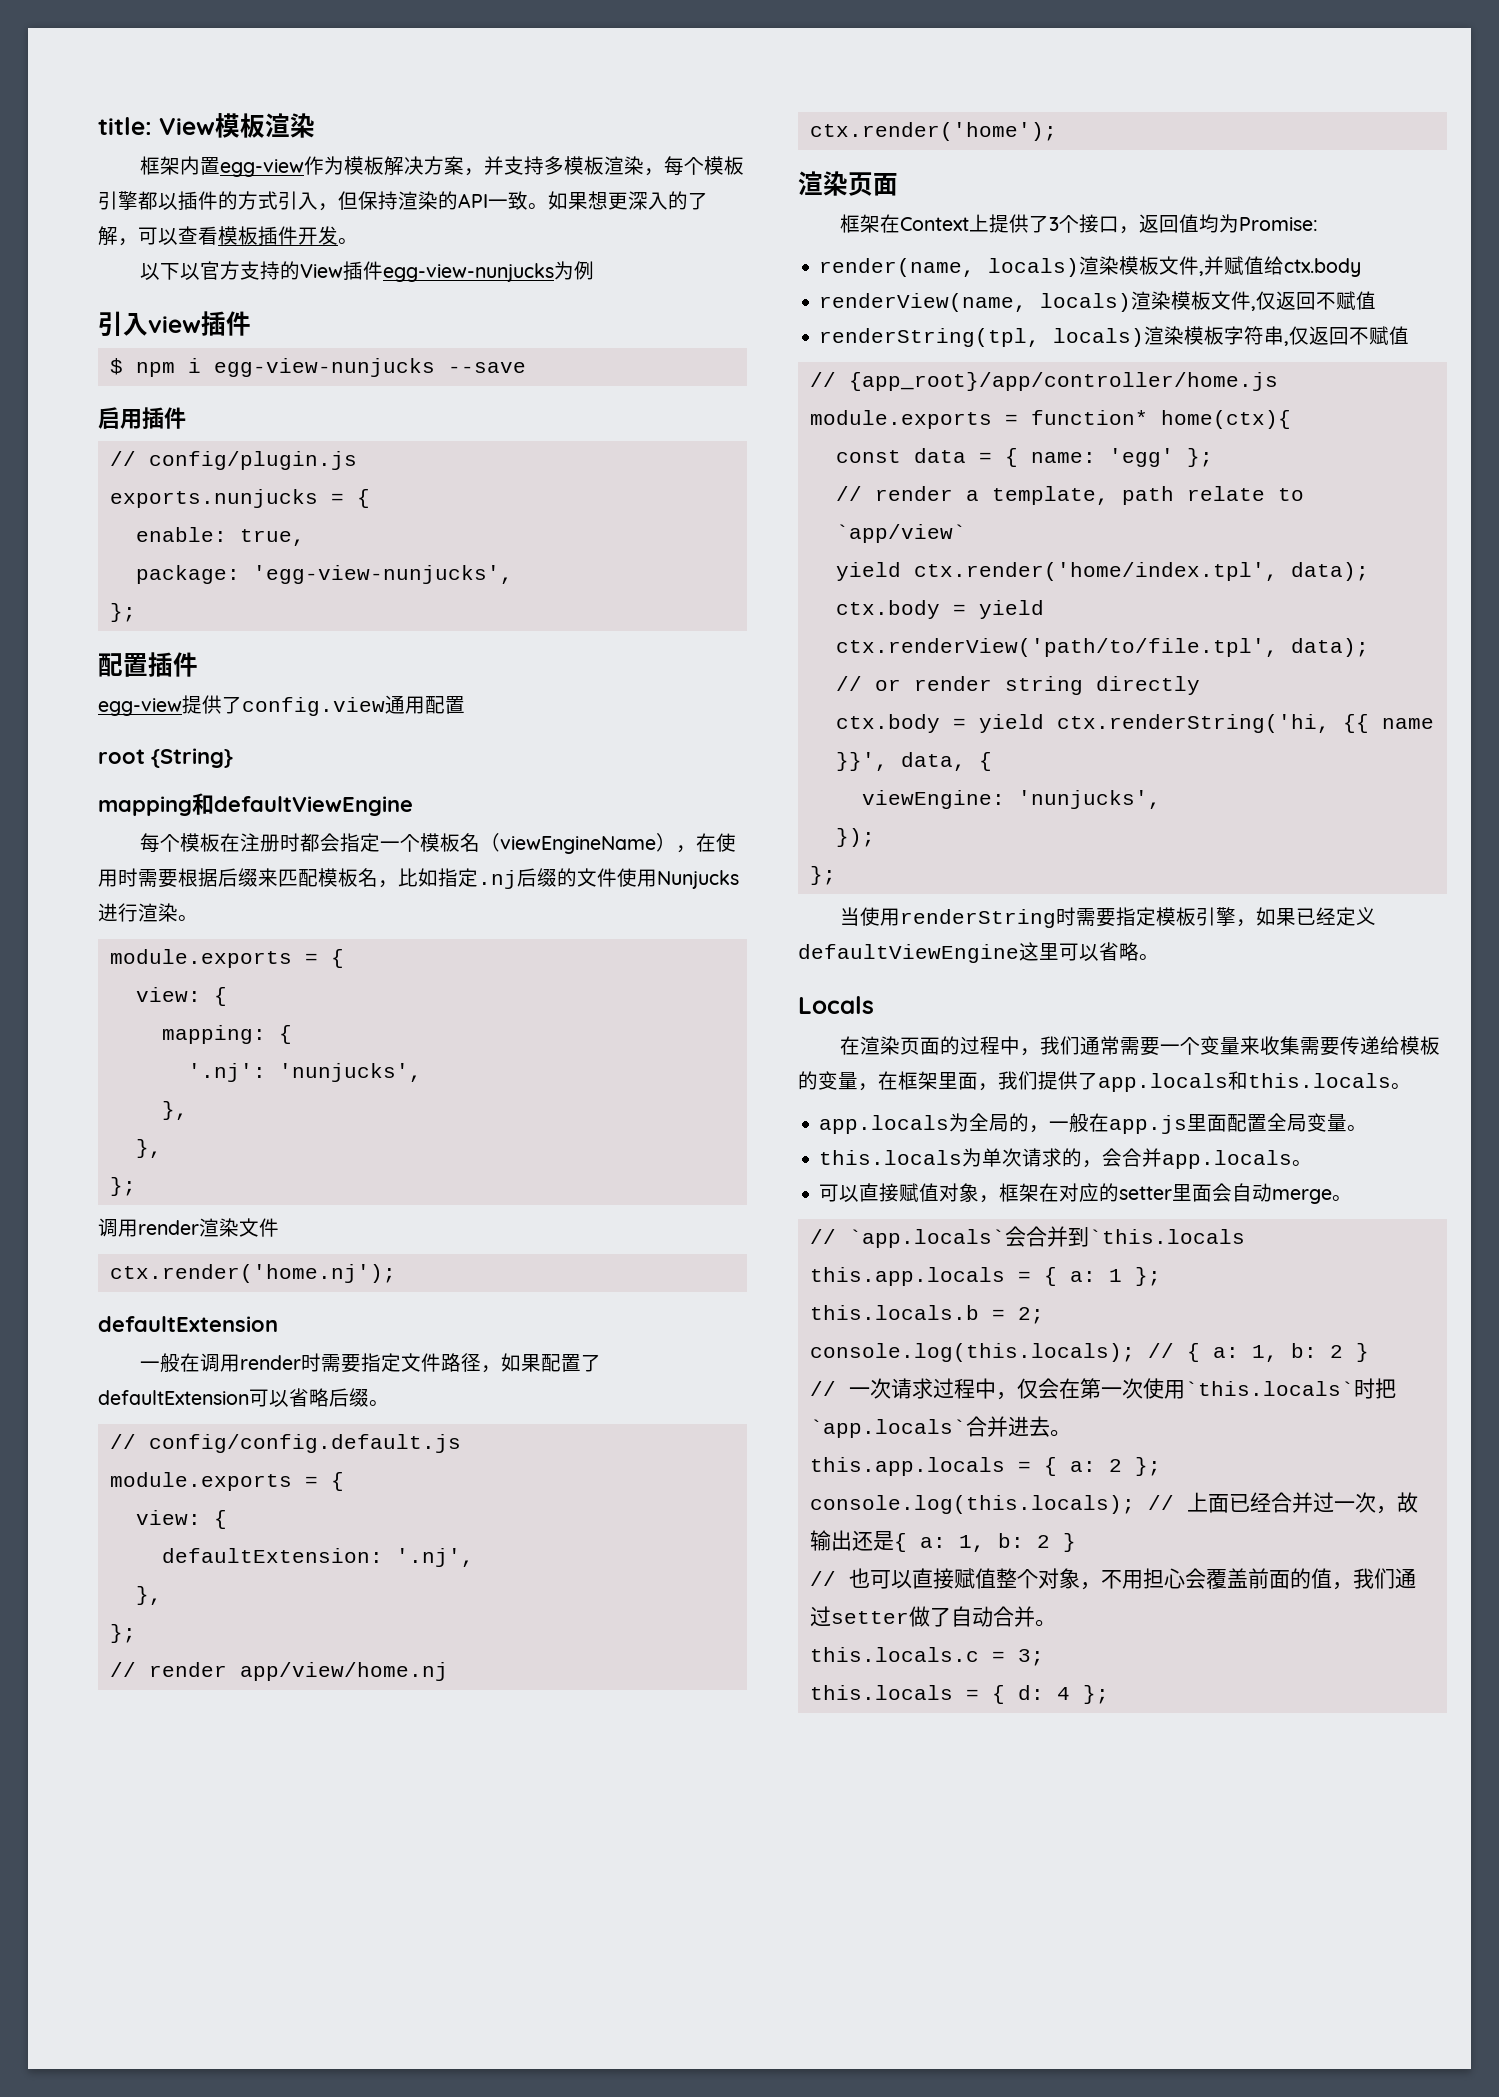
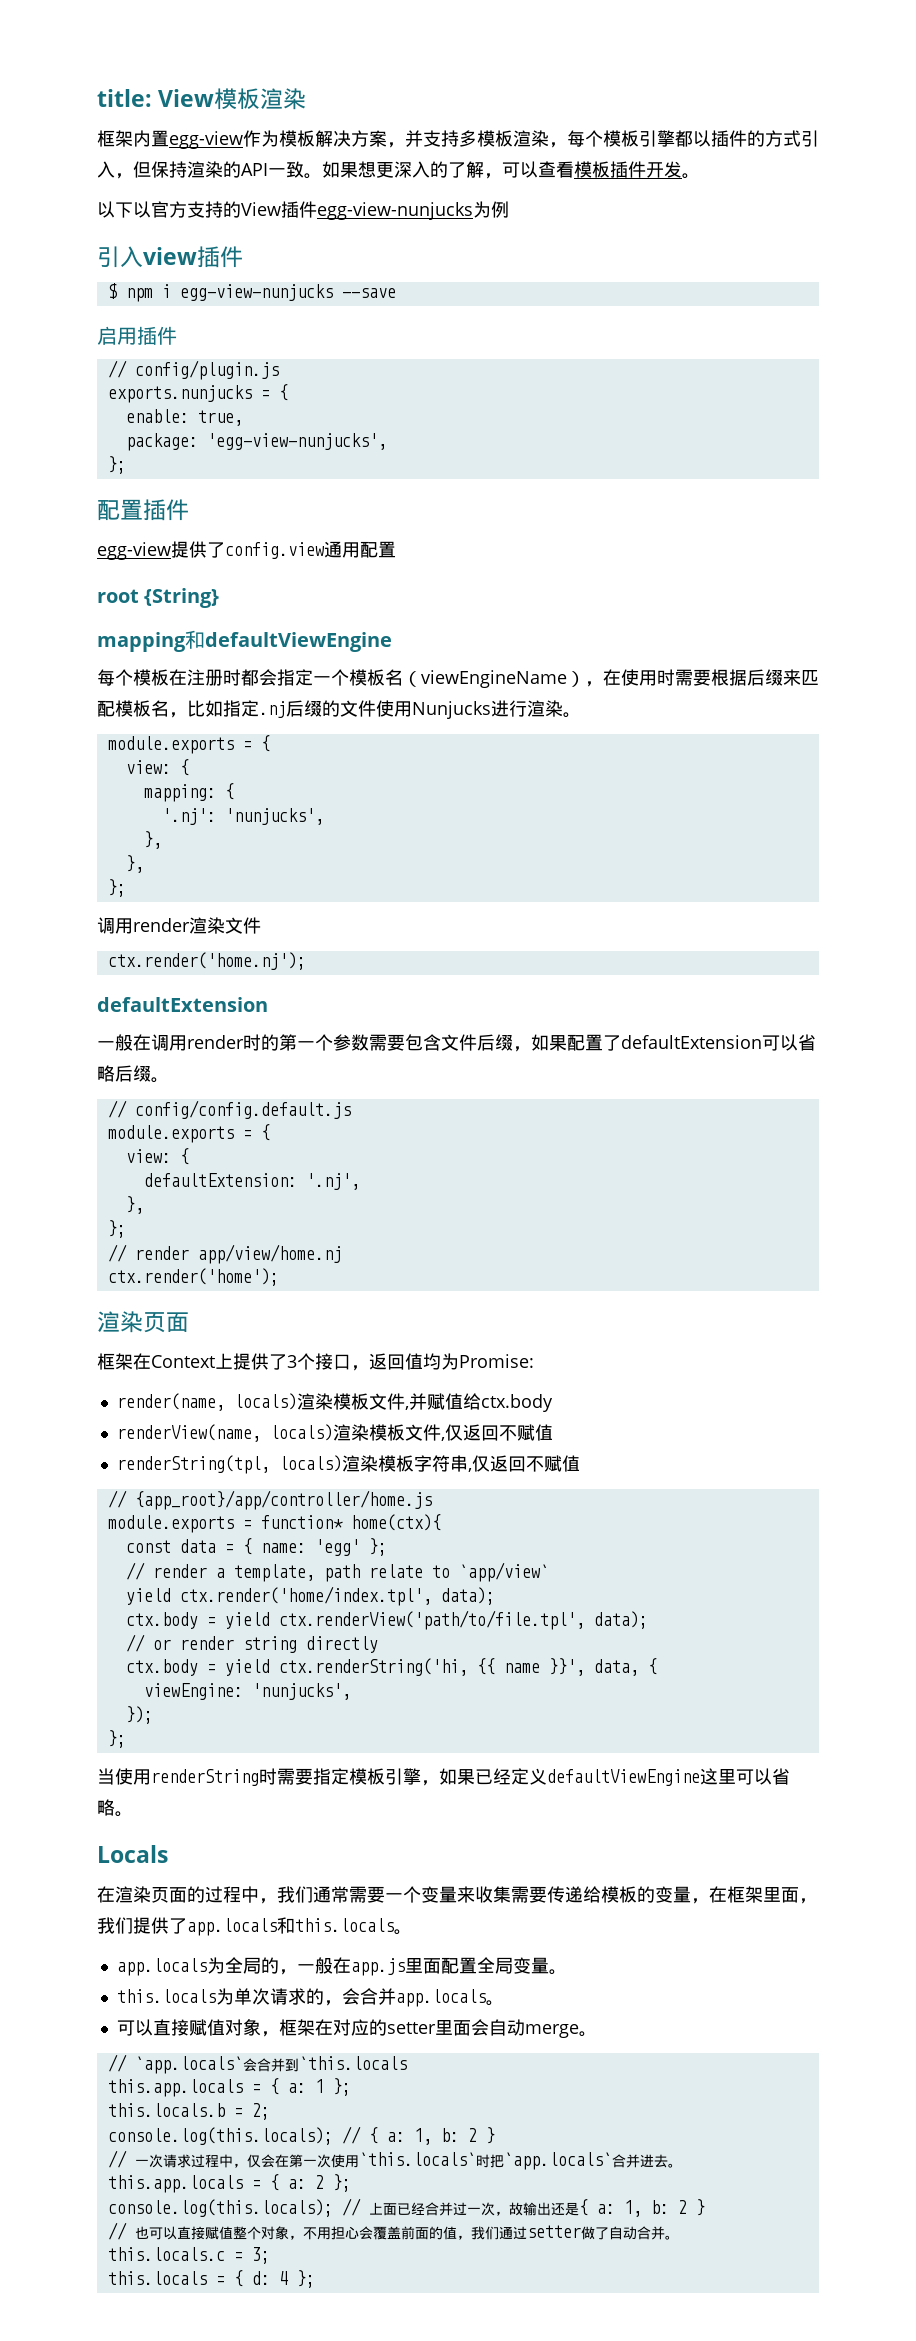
[321,1353,482,1373] 需要指定文件路径 -> [261,1034,513,1051] 的第一个参数需要包含文件后缀

